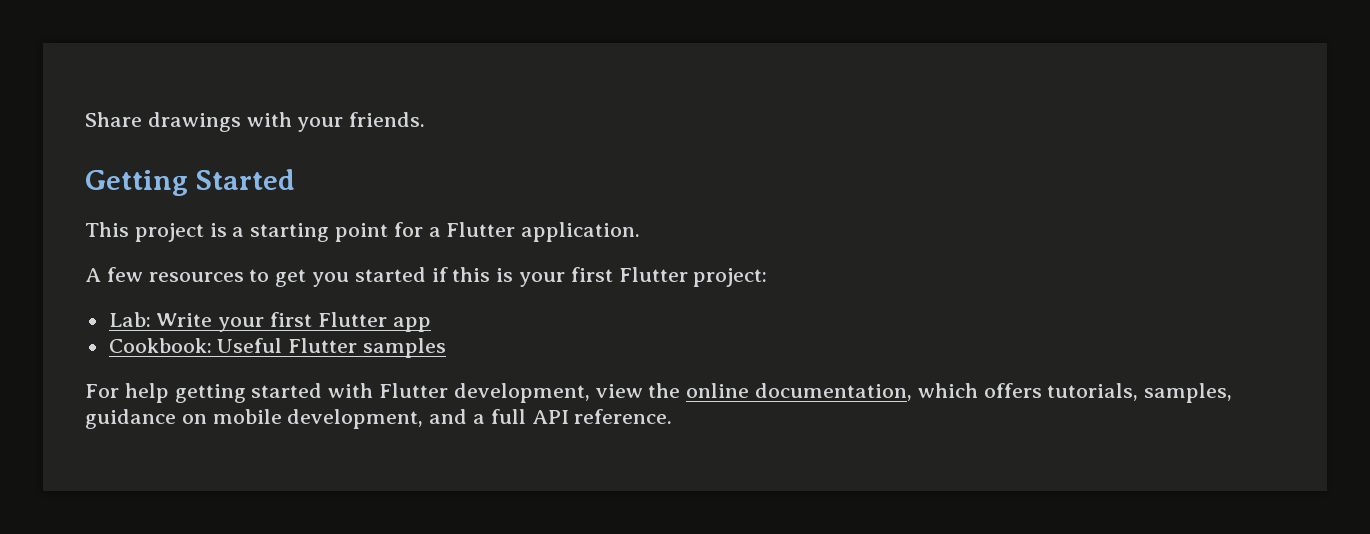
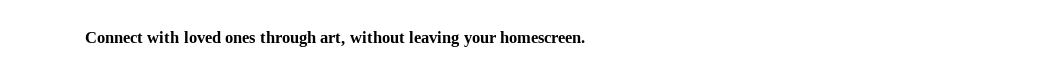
[85,112,426,132] [85,169,295,196] [85,222,641,242] [85,267,768,287] [108,312,431,332] [108,338,447,358] [85,383,1233,403] [85,409,673,429] Share drawings with your friends. // Getting Started // This project is a starting point for a Flutter application. // A few resources to get you started if this is your first Flutter project: // Lab: Write your first Flutter app // Cookbook: Useful Flutter samples // For help getting started with Flutter development, view the online documentation, which offers tutorials, samples, guidance on mobile development, and a full API reference. -> [85,31,586,47] Connect with loved ones through art, without leaving your homescreen.

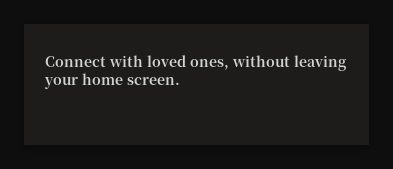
[225,31,346,47] ones through art, -> [190,59,229,70] ones,
[500,31,586,43] homescreen. -> [82,73,180,85] home screen.

